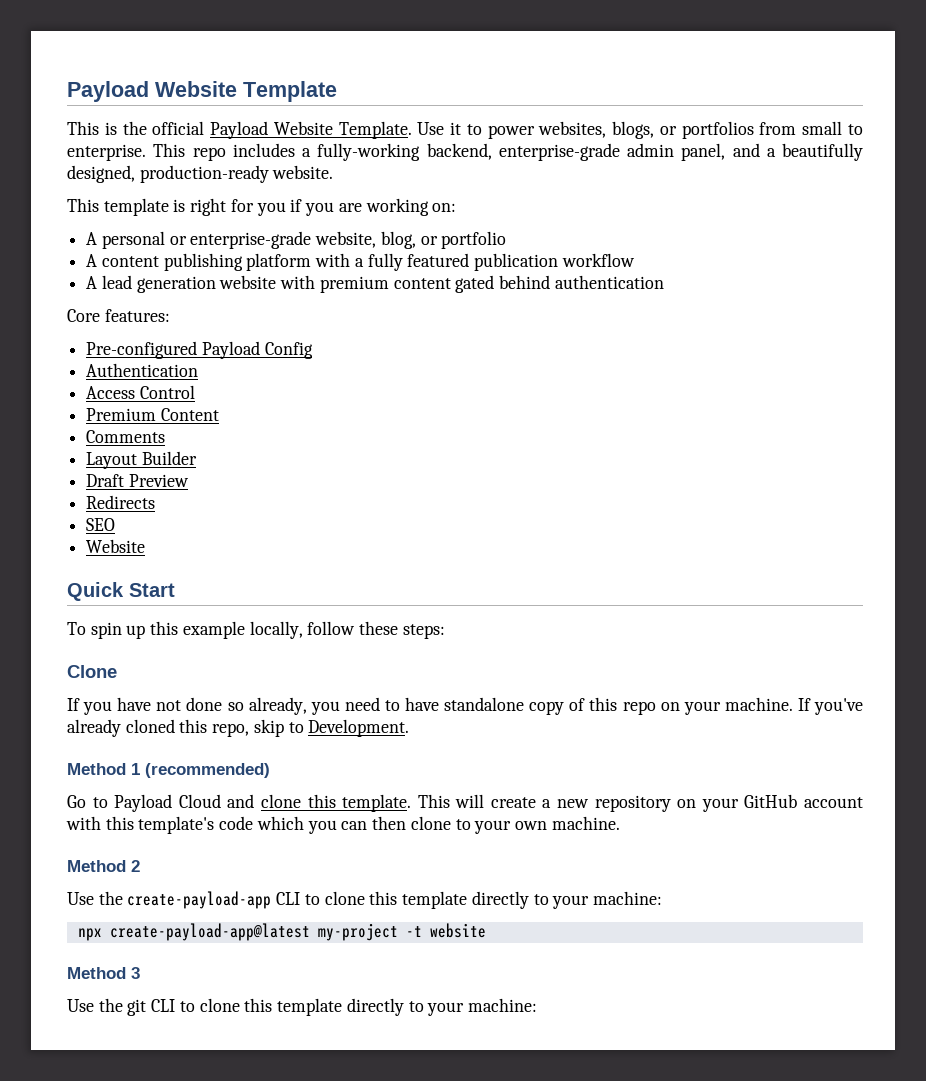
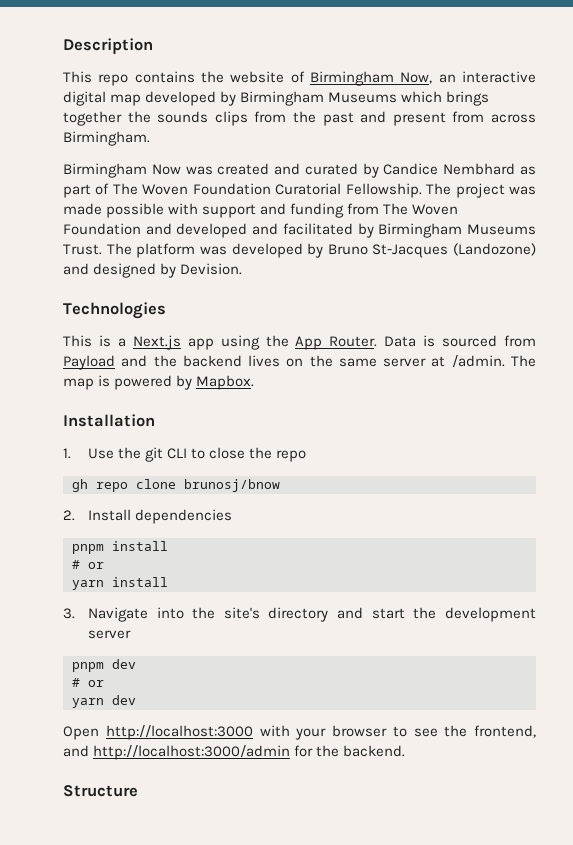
[67,81,337,102] [67,121,863,139] [67,143,863,161] [67,165,334,183] [67,198,457,216] [86,231,507,249] [86,253,635,271] [86,275,664,293] [67,309,170,322] [86,341,313,359] [86,363,199,377] [86,385,195,399] [86,408,219,421] [86,430,166,443] [86,451,197,469] [86,474,189,487] [86,495,156,509] [86,518,116,531] [86,539,146,553] [67,582,175,601] [67,621,445,639] [67,665,117,678] [67,697,864,715] [67,719,410,737] [67,763,270,778] [67,794,863,812] [66,816,620,834] [67,860,140,872] [67,891,662,909] [77,923,486,941] [67,967,140,979] Payload Website Template // This is the official Payload Website Template. Use it to power websites, blogs, or portfolios from small to enterprise. This repo includes a fully-working backend, enterprise-grade admin panel, and a beautifully designed, production-ready website. // This template is right for you if you are working on: // A personal or enterprise-grade website, blog, or portfolio // A content publishing platform with a fully featured publication workflow // A lead generation website with premium content gated behind authentication // Core features: // Pre-configured Payload Config // Authentication // Access Control // Premium Content // Comments // Layout Builder // Draft Preview // Redirects // SEO // Website // Quick Start // To spin up this example locally, follow these steps: // Clone // If you have not done so already, you need to have standalone copy of this repo on your machine. If you've already cloned this repo, skip to Development. // Method 1 (recommended) // Go to Payload Cloud and clone this template. This will create a new repository on your GitHub account with this template's code which you can then clone to your own machine. // Method 2 // Use the create-payload-app CLI to clone this template directly to your machine: // npx create-payload-app@latest my-project -t website // Method 3 // -> [63,38,153,54] [63,71,536,86] [63,91,490,106] [63,111,536,126] [63,131,150,146] [63,163,536,178] [63,183,536,198] [63,203,459,218] [63,223,536,238] [63,243,536,258] [63,263,243,278] [63,302,166,319] [63,335,536,350] [63,355,536,370] [63,375,255,390] [63,414,155,427] [63,448,71,459] Description // This repo contains the website of Birmingham Now, an interactive digital map developed by Birmingham Museums which brings together the sounds clips from the past and present from across Birmingham. // Birmingham Now was created and curated by Candice Nembhard as part of The Woven Foundation Curatorial Fellowship. The project was made possible with support and funding from The Woven Foundation and developed and facilitated by Birmingham Museums Trust. The platform was developed by Bruno St-Jacques (Landozone) and designed by Devision. // Technologies // This is a Next.js app using the App Router. Data is sourced from Payload and the backend lives on the same server at /admin. The map is powered by Mapbox. // Installation // 1.
[199,998,537,1016] clone this template directly to your machine: -> [209,447,307,462] [72,479,280,492] [63,509,232,524] [72,541,168,554] [72,560,104,569] [72,577,168,590] [63,607,536,622] [87,630,131,639] [72,659,136,672] [72,678,104,687] [72,695,136,708] [63,725,536,740] [63,745,406,760] [63,785,138,797] close the repo // gh repo clone brunosj/bnow // 2. Install dependencies // pnpm install // # or // yarn install // 3. Navigate into the site's directory and start the development server // pnpm dev // # or // yarn dev // Open http://localhost:3000 with your browser to see the frontend, and http://localhost:3000/admin for the backend. // Structure

